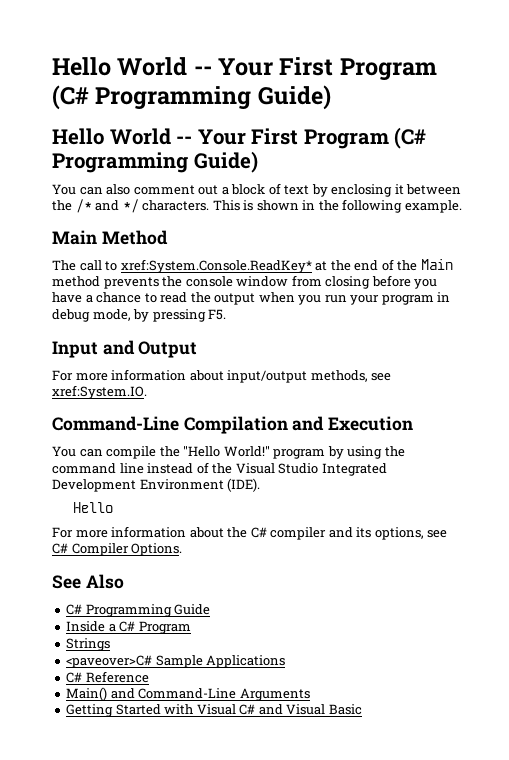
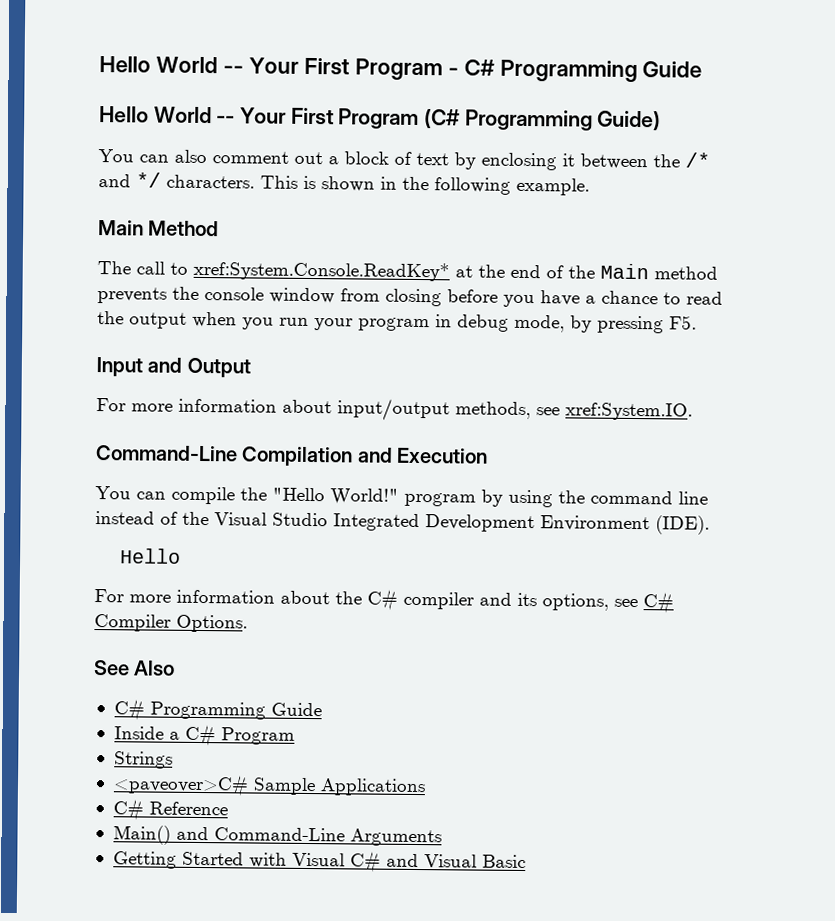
[52,57,437,81] [52,85,331,110] Hello World -- Your First Program (C# Programming Guide) -> [99,56,703,83] Hello World -- Your First Program - C# Programming Guide

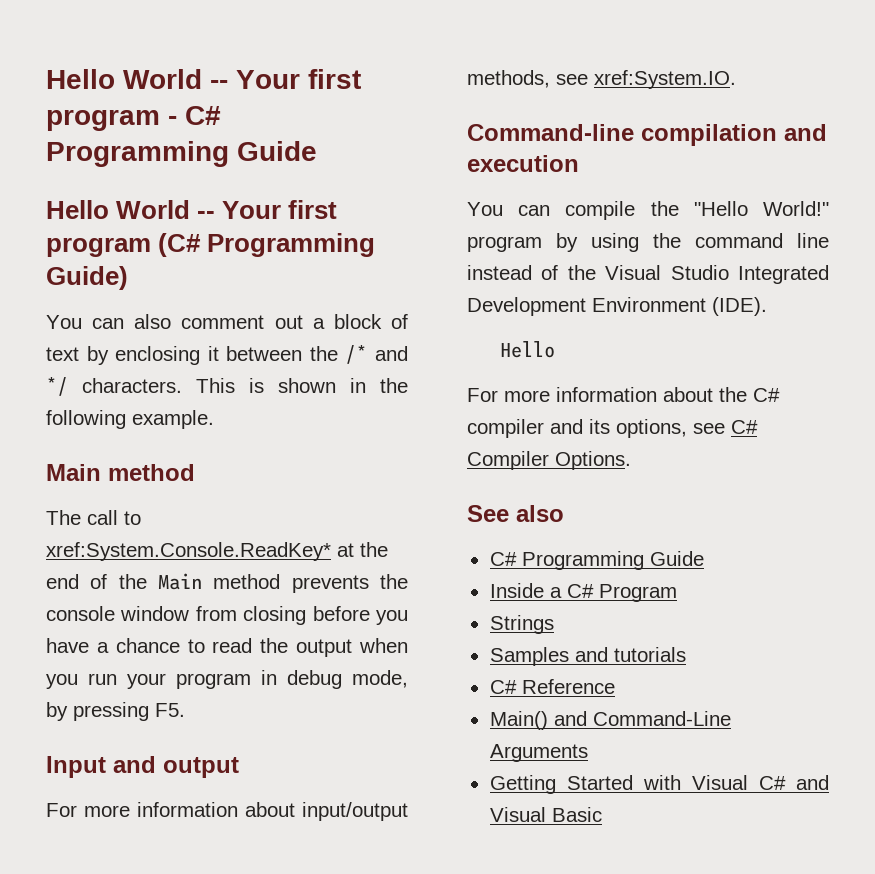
[99,56,443,81] Hello World -- Your First Program -> [46,69,361,89] [46,110,160,131] Hello World -- Your first program
[290,107,420,130] First Program -> [288,200,338,219] [46,238,151,257] first program
[148,220,220,237] Method -> [108,464,195,481] method
[186,357,251,378] Output -> [163,757,239,778] output
[95,445,489,467] Command-Line Compilation and Execution -> [467,124,827,146] [467,155,579,172] Command-line compilation and execution
[134,660,176,676] Also -> [516,505,564,522] also
[112,774,426,797] <paveover>C# Sample Applications -> [489,647,686,666] Samples and tutorials

